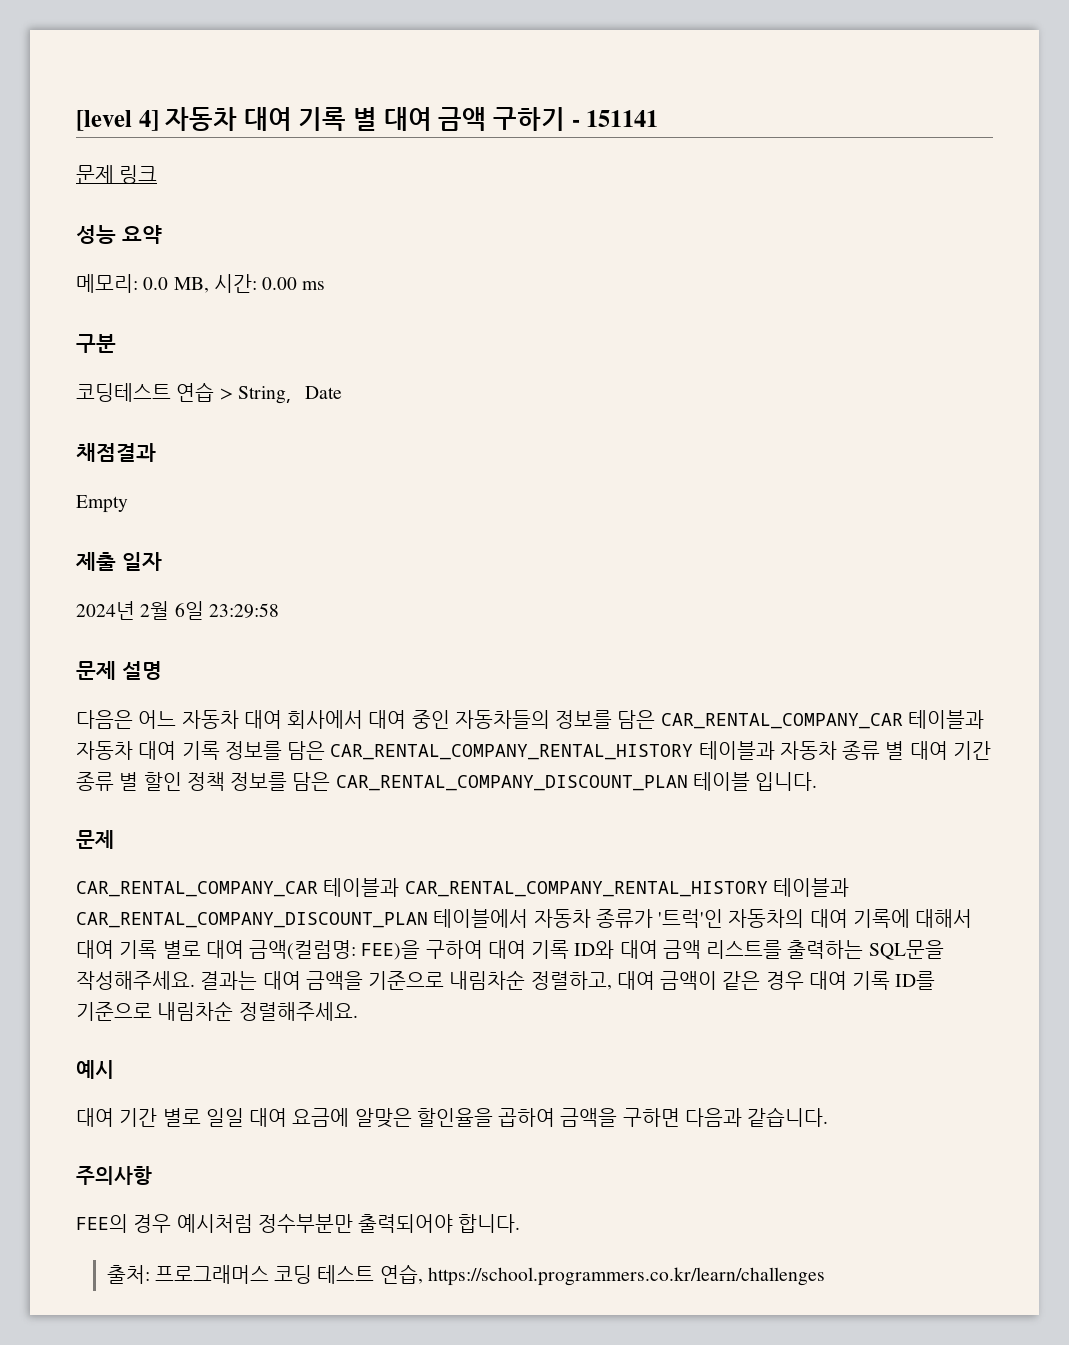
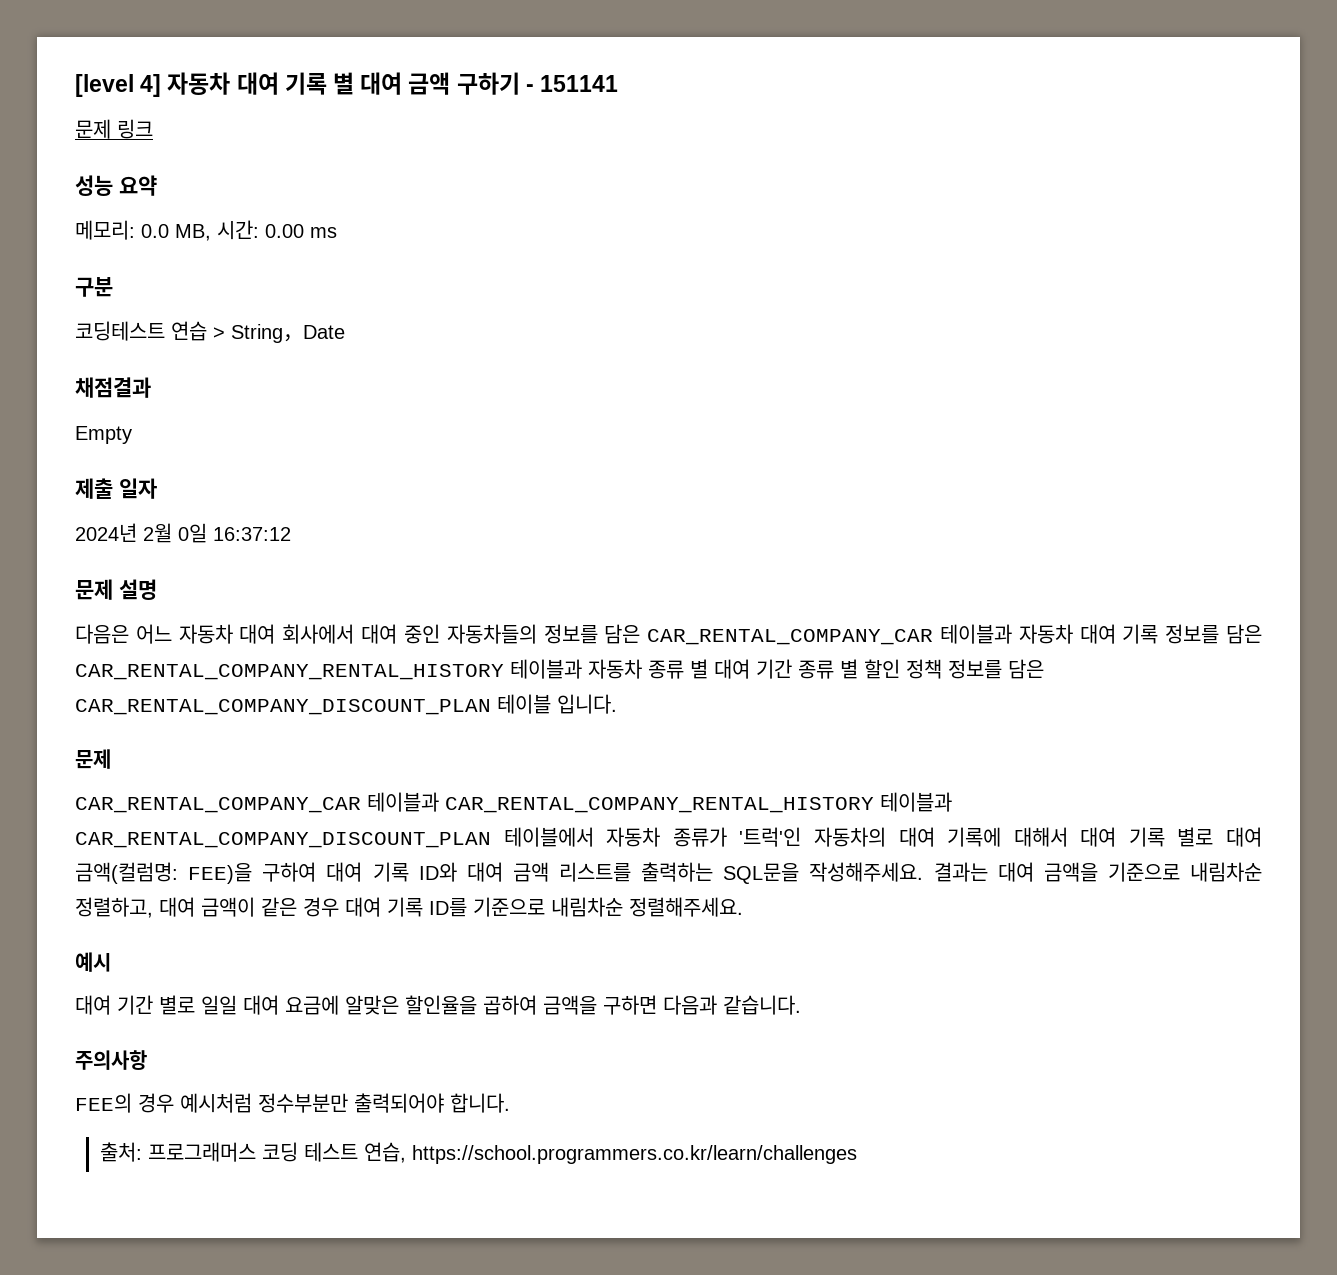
[174,601,279,620] 6일 23:29:58 -> [178,523,291,543] 0일 16:37:12

